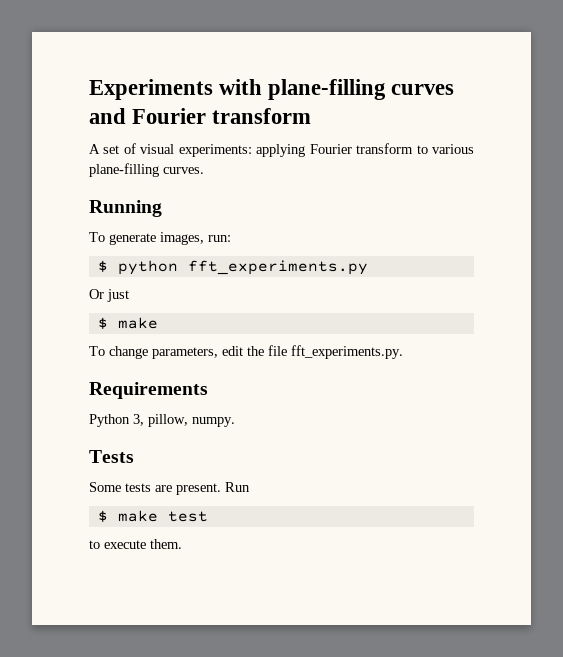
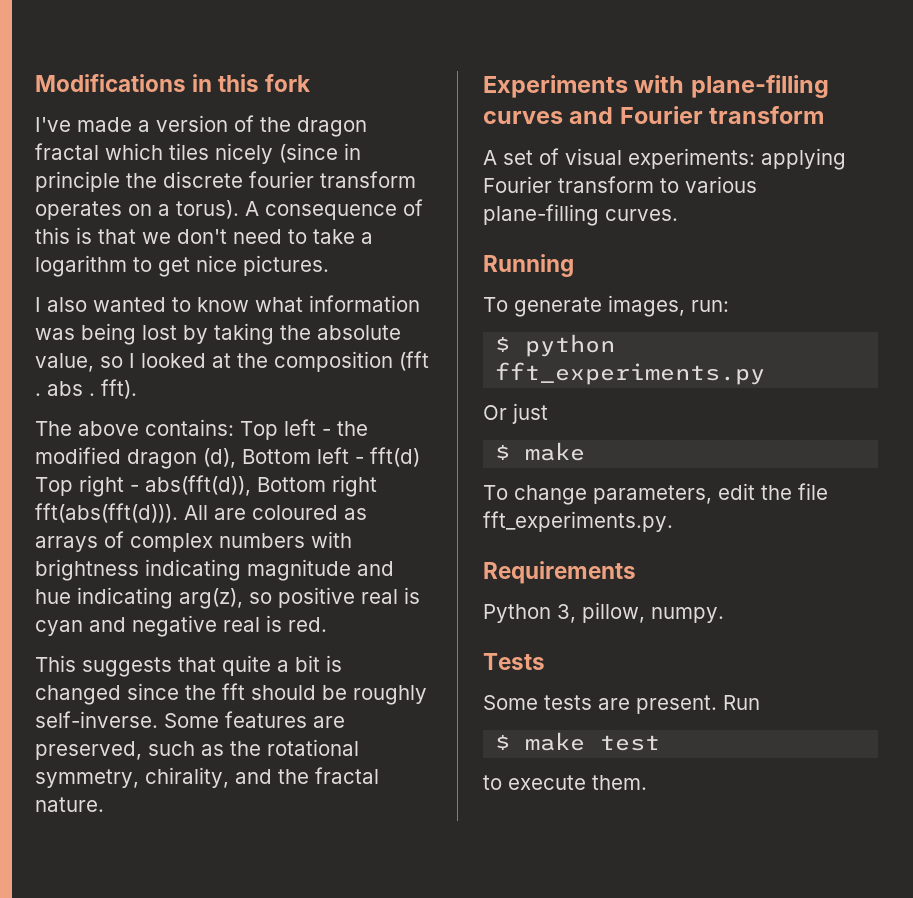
(89, 89) none -> [35,74,311,92] [35,115,367,137] [35,143,361,164] [35,171,416,192] [35,199,423,220] [35,227,373,244] [35,255,329,277] [35,295,420,312] [35,323,401,345] [35,351,429,372] [35,379,137,399] [35,419,368,440] [35,447,420,469] [35,475,377,497] [35,503,367,523] [35,531,352,552] [35,559,394,581] [35,587,420,609] [35,615,327,637] [35,655,342,677] [35,683,427,705] [35,711,345,728] [35,739,359,760] [35,767,379,788] [35,797,104,812] Modifications in this fork // I've made a version of the dragon fractal which tiles nicely (since in principle the discrete fourier transform operates on a torus). A consequence of this is that we don't need to take a logarithm to get nice pictures. // I also wanted to know what information was being lost by taking the absolute value, so I looked at the composition (fft . abs . fft). // The above contains: Top left - the modified dragon (d), Bottom left - fft(d) Top right - abs(fft(d)), Bottom right fft(abs(fft(d))). All are coloured as arrays of complex numbers with brightness indicating magnitude and hue indicating arg(z), so positive real is cyan and negative real is red. // This suggests that quite a bit is changed since the fft should be roughly self-inverse. Some features are preserved, such as the rotational symmetry, chirality, and the fractal nature. //

